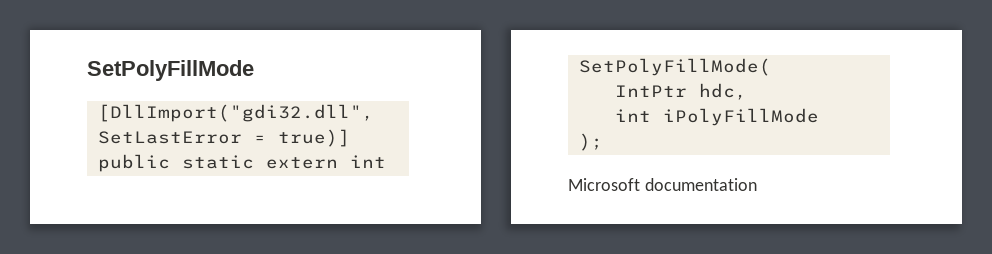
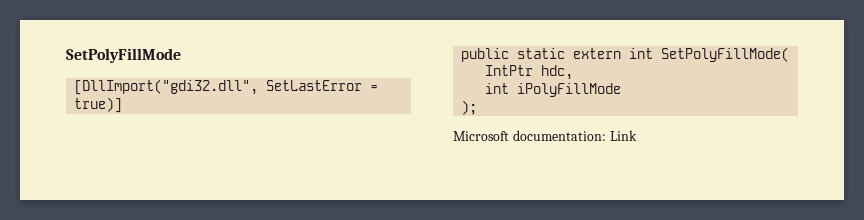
[644,178,757,191] documentation -> [512,130,637,141] documentation: Link

